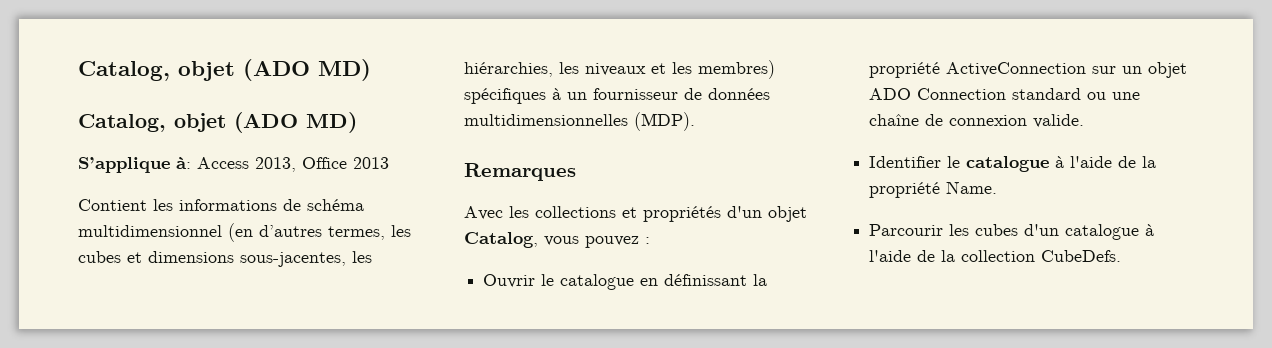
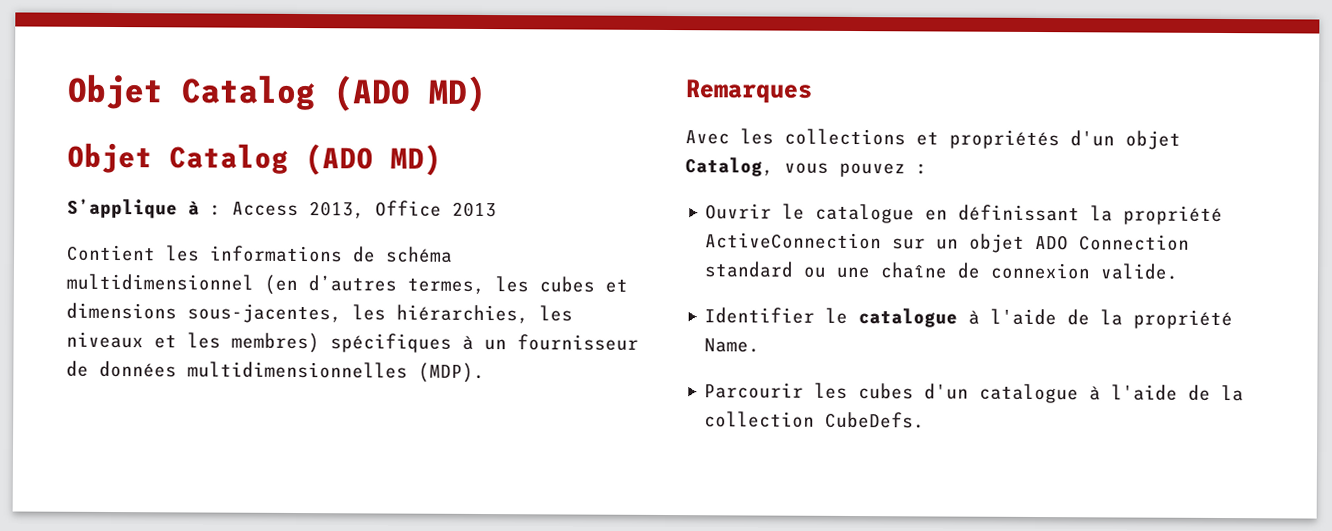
[78,59,371,81] [78,113,226,132] Catalog, objet (ADO MD) // Catalog, objet -> [67,74,487,113] [67,142,289,174] Objet Catalog (ADO MD) // Objet Catalog
[176,156,191,169] à: -> [188,201,222,216] à :

